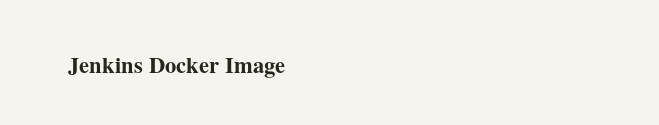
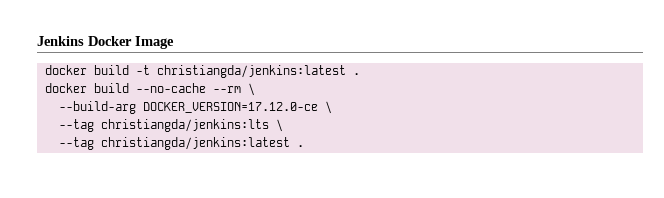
(286, 68) none -> [44,65,360,78] [44,83,255,96] [58,101,332,114] [58,119,283,132] [58,137,304,150] // docker build -t christiangda/jenkins:latest . // docker build --no-cache --rm \ // --build-arg DOCKER_VERSION=17.12.0-ce \ // --tag christiangda/jenkins:lts \ // --tag christiangda/jenkins:latest .

